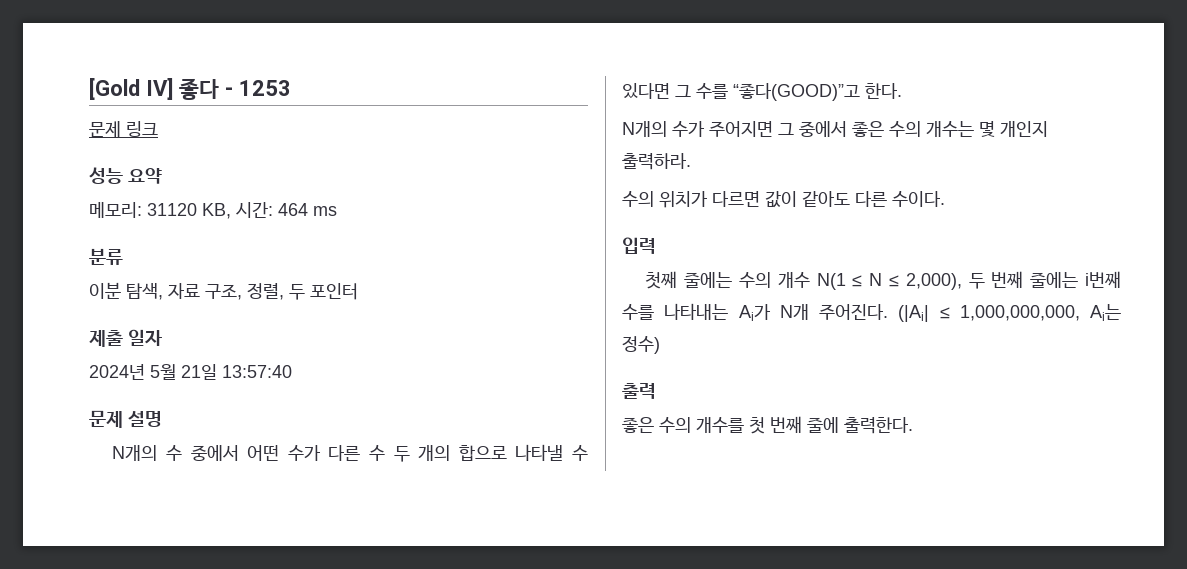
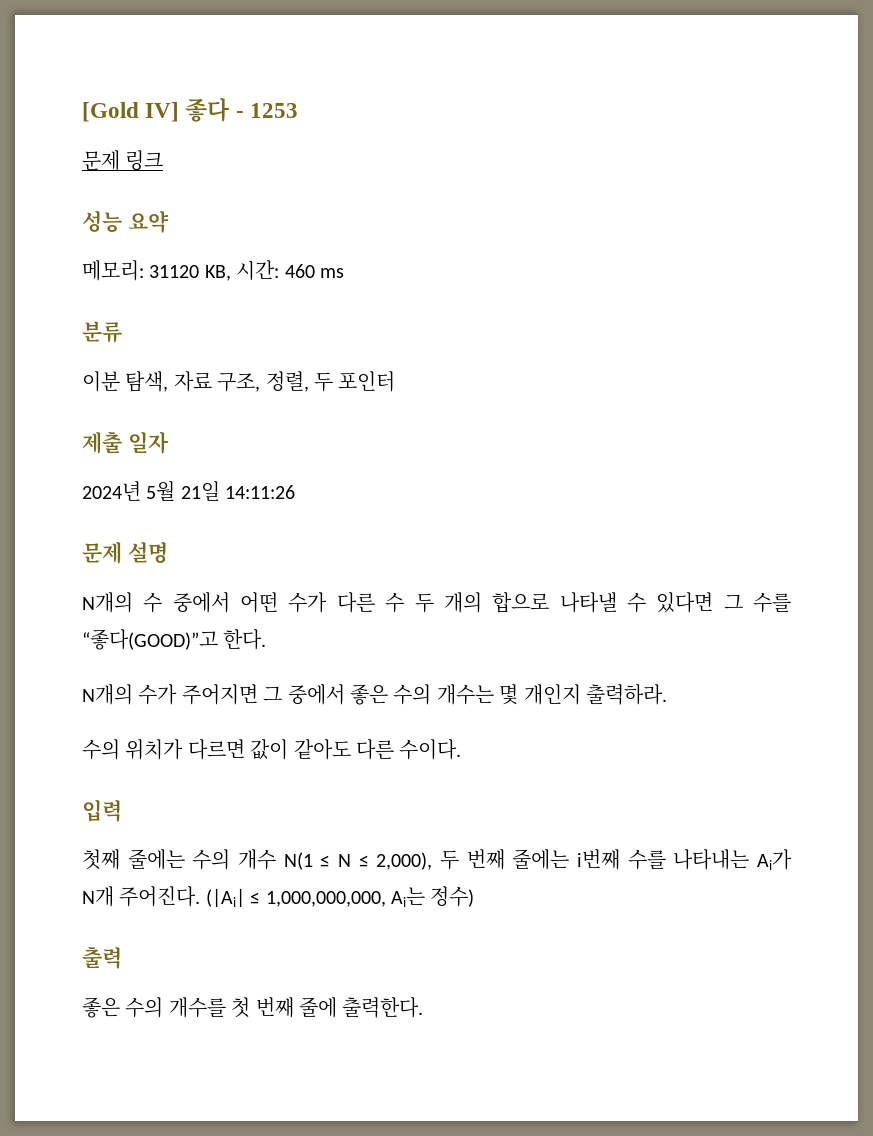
[278,203,308,216] 464 -> [284,264,315,278] 460
[222,365,292,378] 13:57:40 -> [225,485,296,499] 14:11:26

